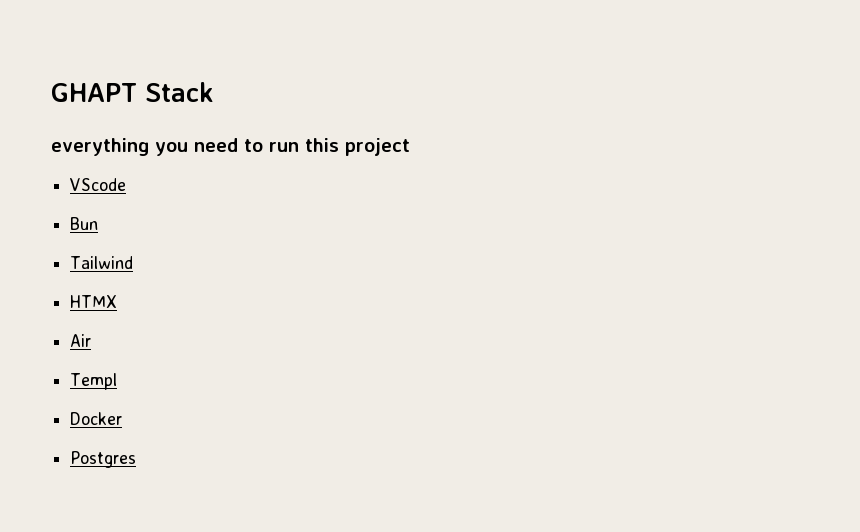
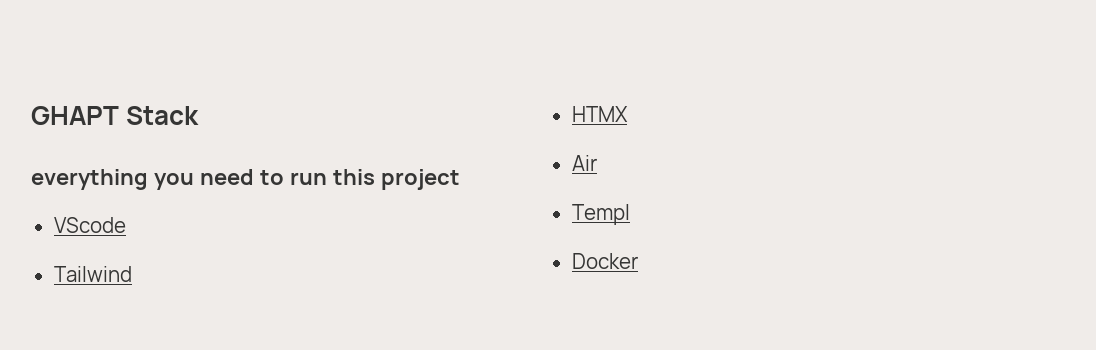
[70,217,99,230] // Bun -> (126, 225) none
[70,451,137,468] // Postgres -> (638, 261) none

